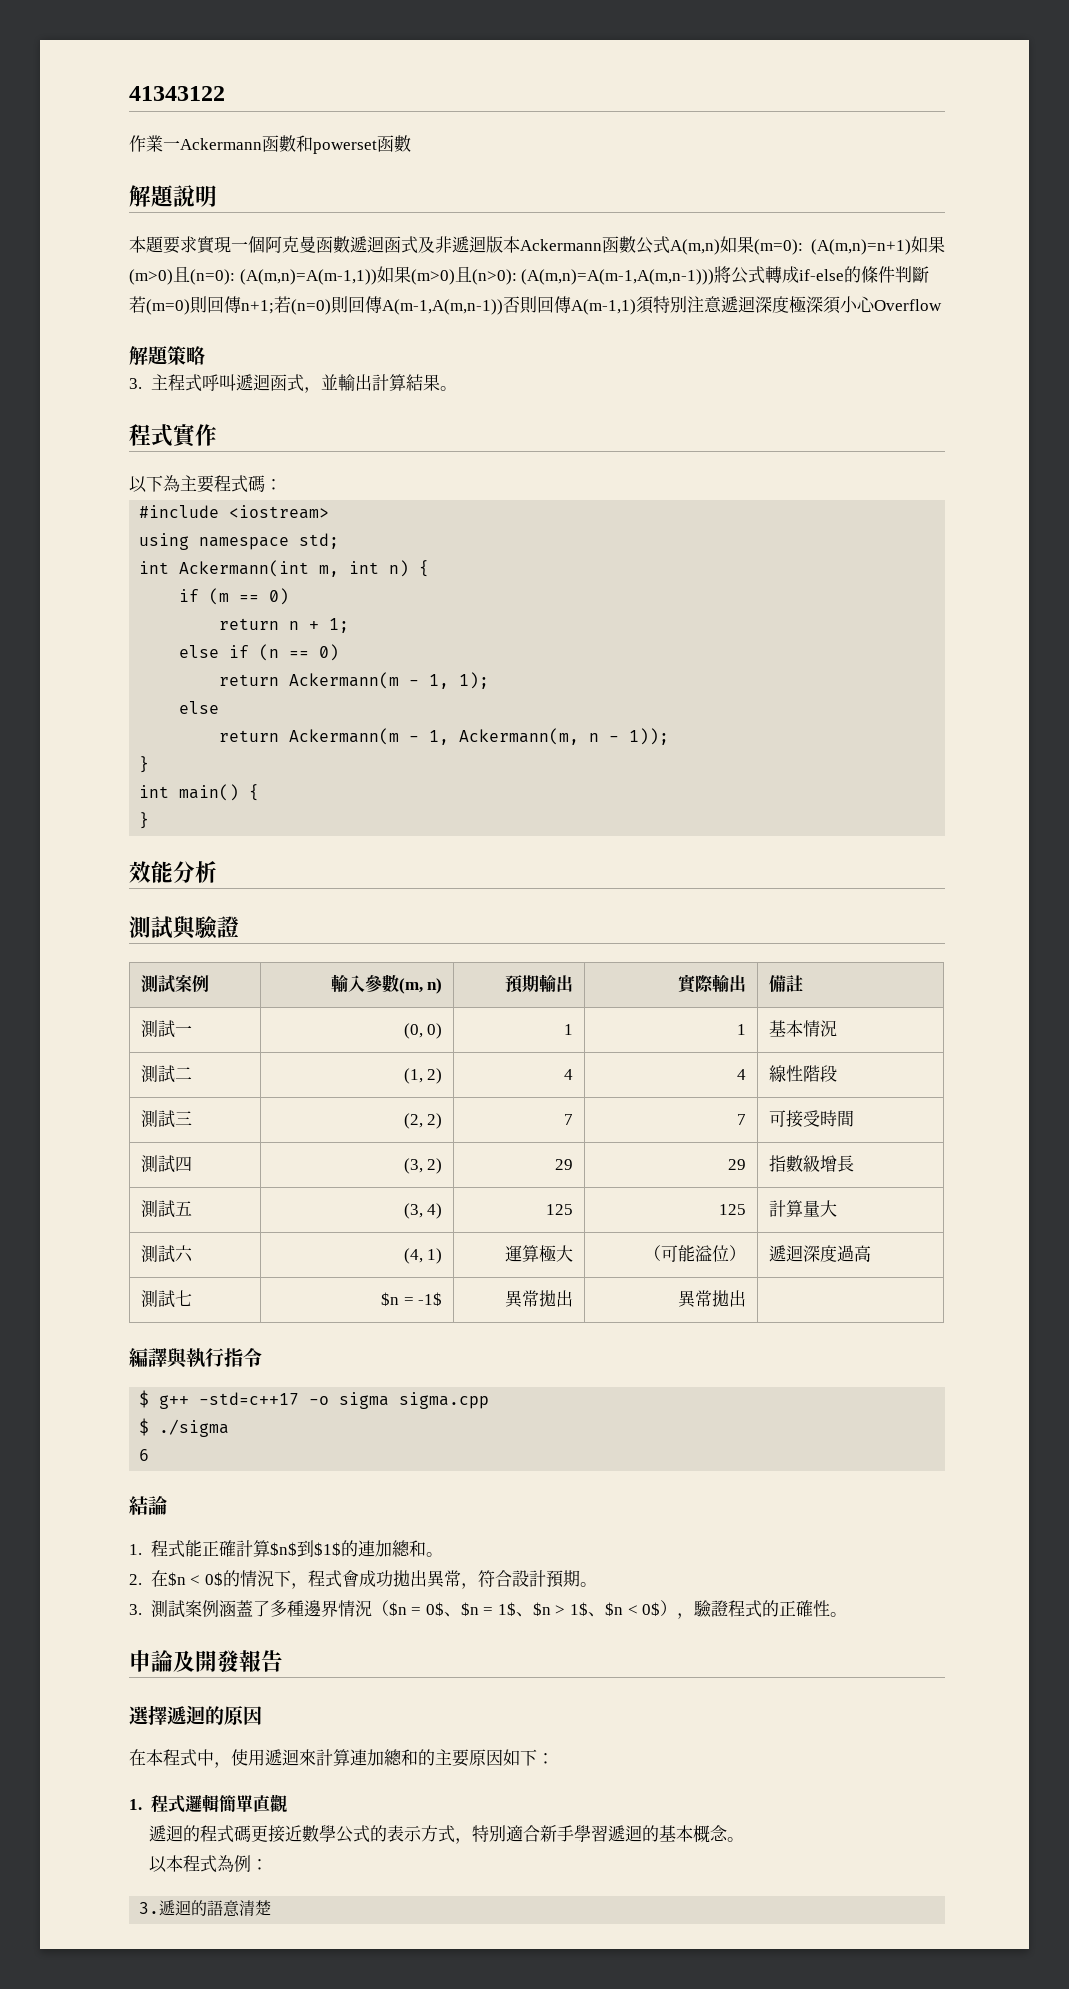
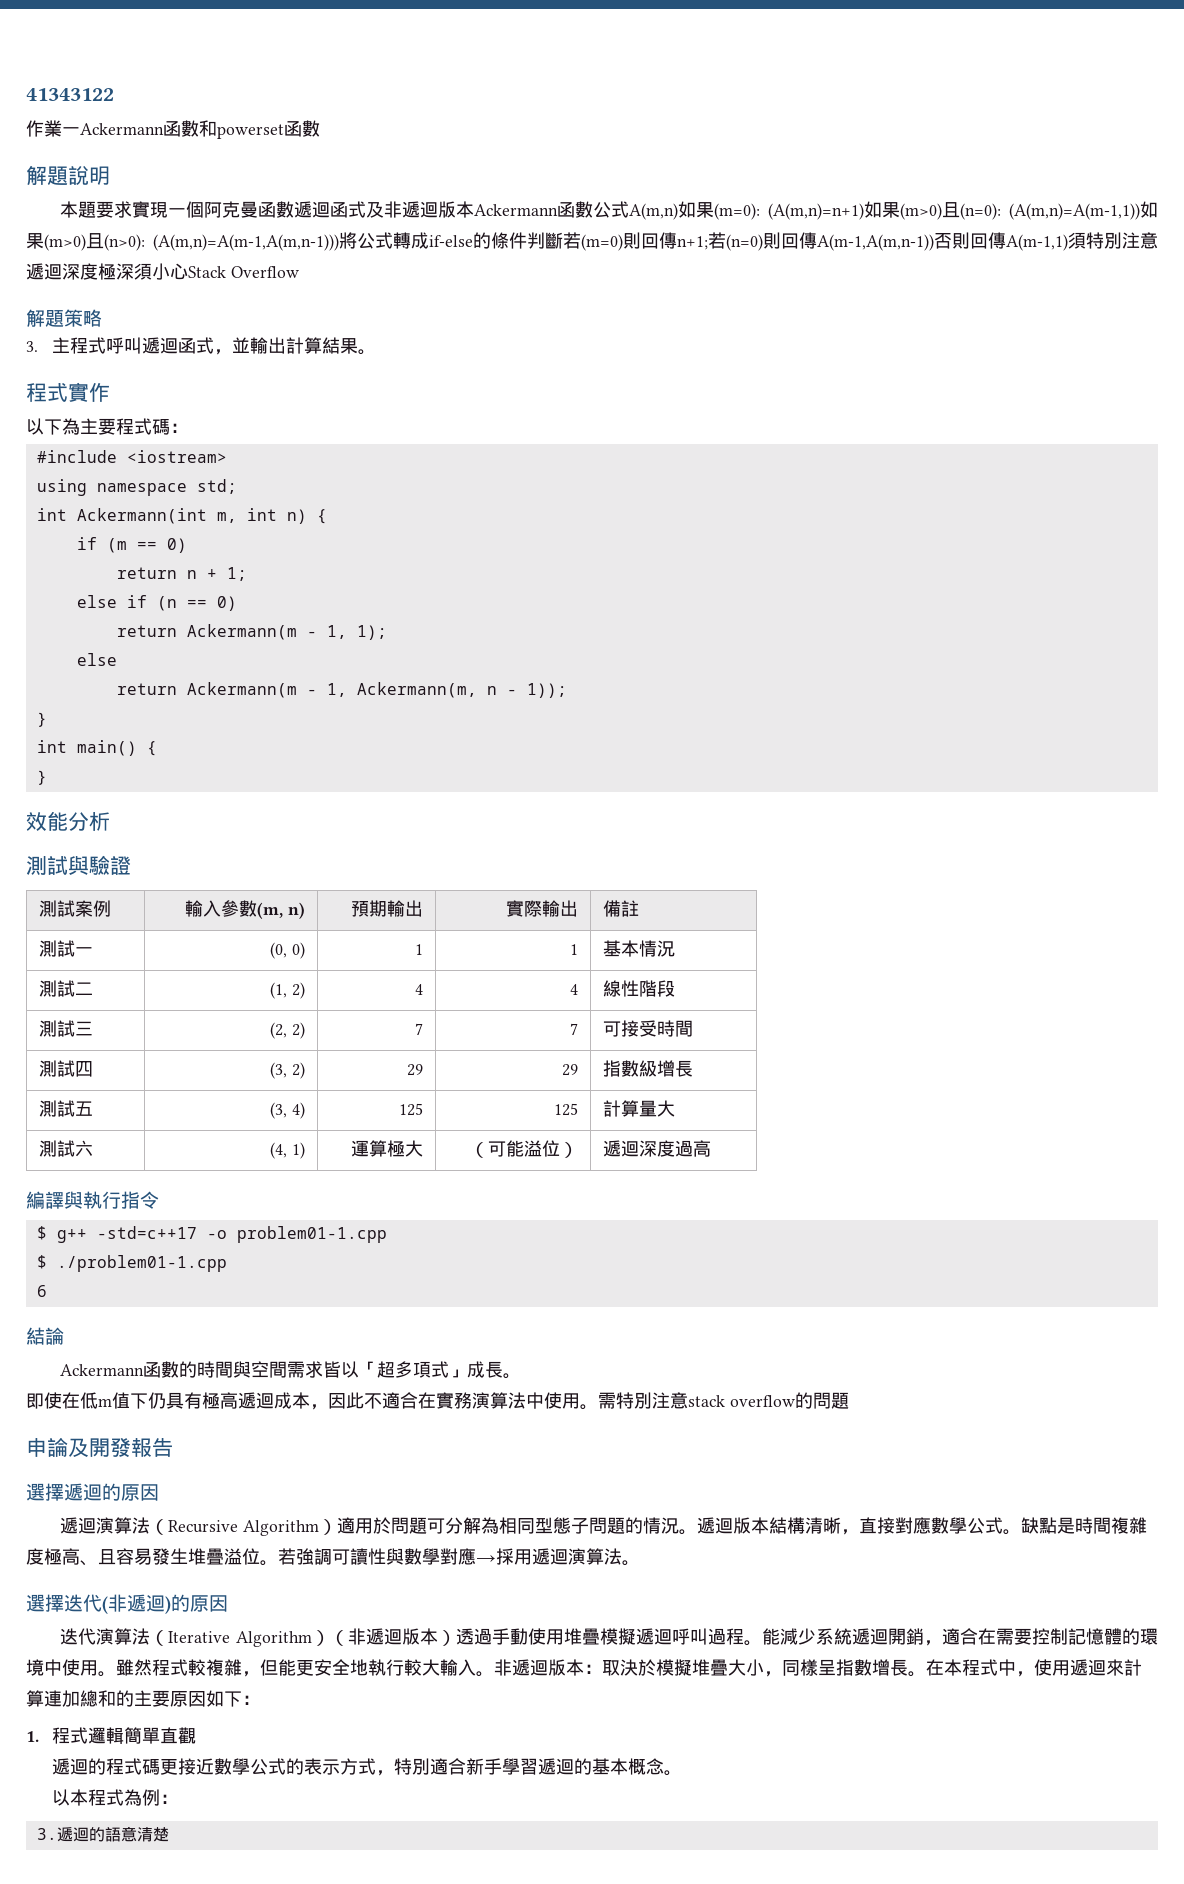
(875, 304) none -> [188,266,226,278] Stack
[140,1290,192,1308] [381,1292,443,1306] [505,1290,574,1308] [678,1290,747,1308] // 測試七 | $n = -1$ | 異常拋出 | 異常拋出 | -> (712, 1148) none
[339,1392,490,1409] [139,1418,230,1437] sigma sigma.cpp // $ ./sigma -> [236,1226,387,1243] [36,1255,227,1272] problem01-1.cpp // $ ./problem01-1.cpp
[129,1540,443,1558] [129,1570,597,1589] [129,1600,848,1619] 1.程式能正確計算$n$到$1$的連加總和。 // 2.在$n < 0$的情況下，程式會成功拋出異常，符合設計預期。 // 3.測試案例涵蓋了多種邊界情況（$n = 0$、$n = 1$、$n > 1$、$n < 0$），驗證程式的正確性。 -> [60,1361,522,1379] [26,1392,849,1410] Ackermann函數的時間與空間需求皆以「超多項式」成長。 // 即使在低m值下仍具有極高遞迴成本，因此不適合在實務演算法中使用。需特別注意stack overflow的問題
(262, 1715) none -> [60,1517,1148,1536] [26,1548,640,1566] [26,1594,228,1614] [60,1628,1158,1647] [26,1659,926,1677] 遞迴演算法（Recursive Algorithm）適用於問題可分解為相同型態子問題的情況。遞迴版本結構清晰，直接對應數學公式。缺點是時間複雜度極高、且容易發生堆疊溢位。若強調可讀性與數學對應→採用遞迴演算法。 // 選擇迭代(非遞迴)的原因 // 迭代演算法（Iterative Algorithm）（非遞迴版本）透過手動使用堆疊模擬遞迴呼叫過程。能減少系統遞迴開銷，適合在需要控制記憶體的環境中使用。雖然程式較複雜，但能更安全地執行較大輸入。非遞迴版本：取決於模擬堆疊大小，同樣呈指數增長。

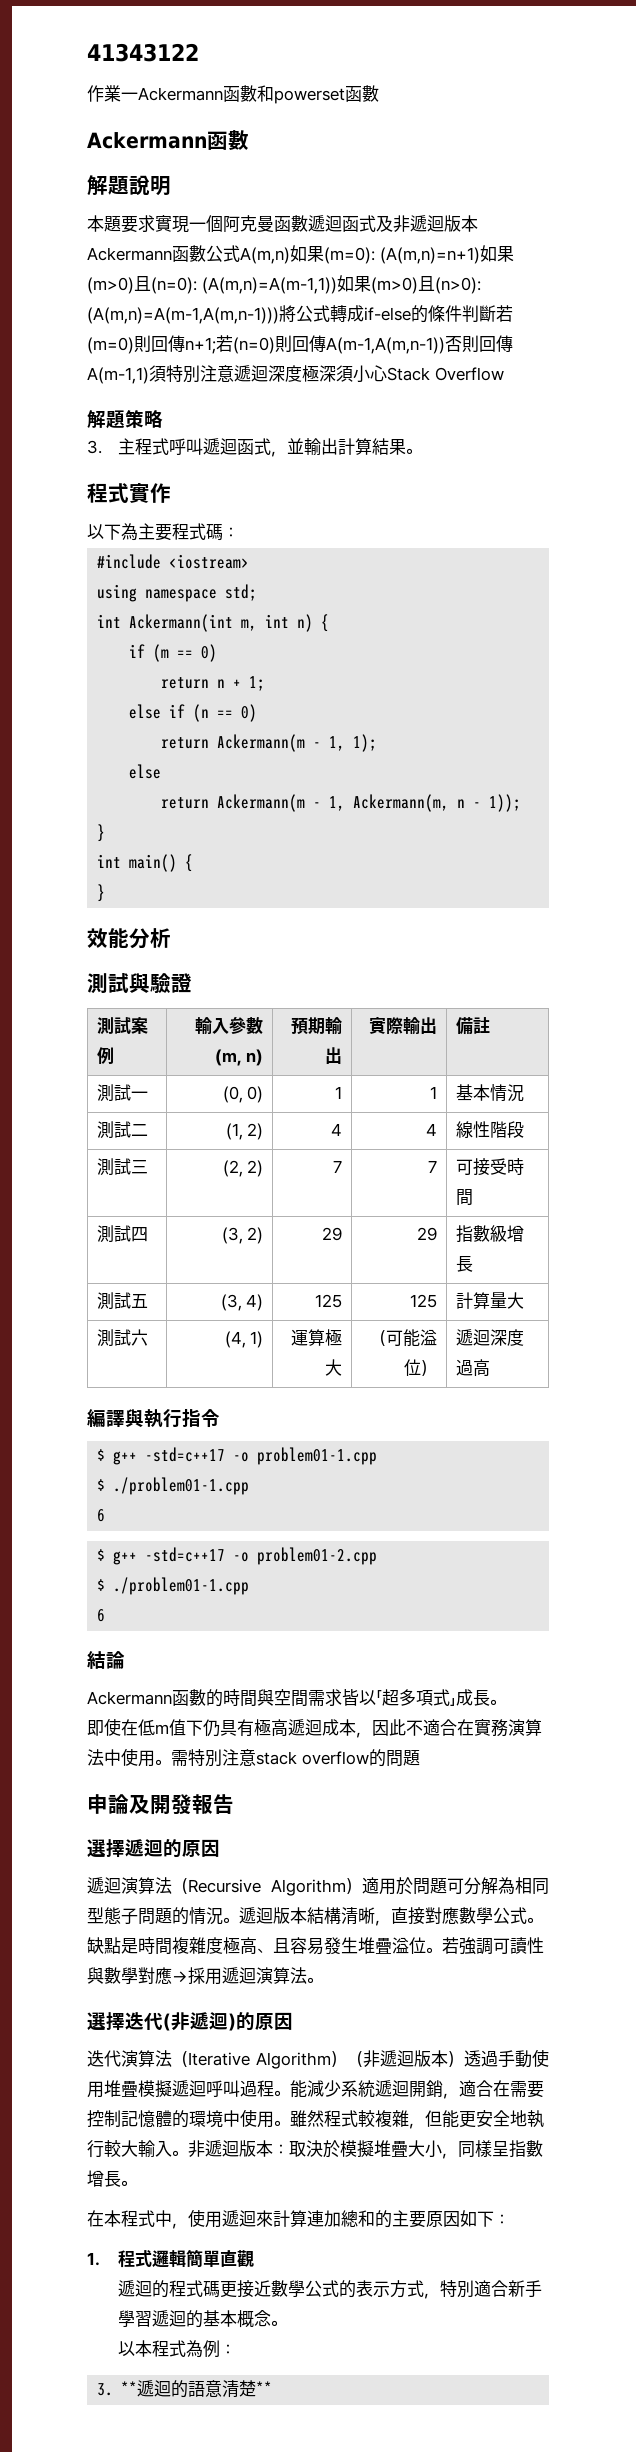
(320, 128) none -> [87,130,249,150] // Ackermann函數
(47, 1291) none -> [97,1547,378,1565] [97,1577,250,1595] [97,1609,106,1622] // $ g++ -std=c++17 -o problem01-2.cpp // $ ./problem01-1.cpp // 6
(926, 1674) none -> (137, 2183) //
(57, 1834) none -> [121,2381,138,2395] **
(169, 1834) none -> [256,2381,273,2395] **

